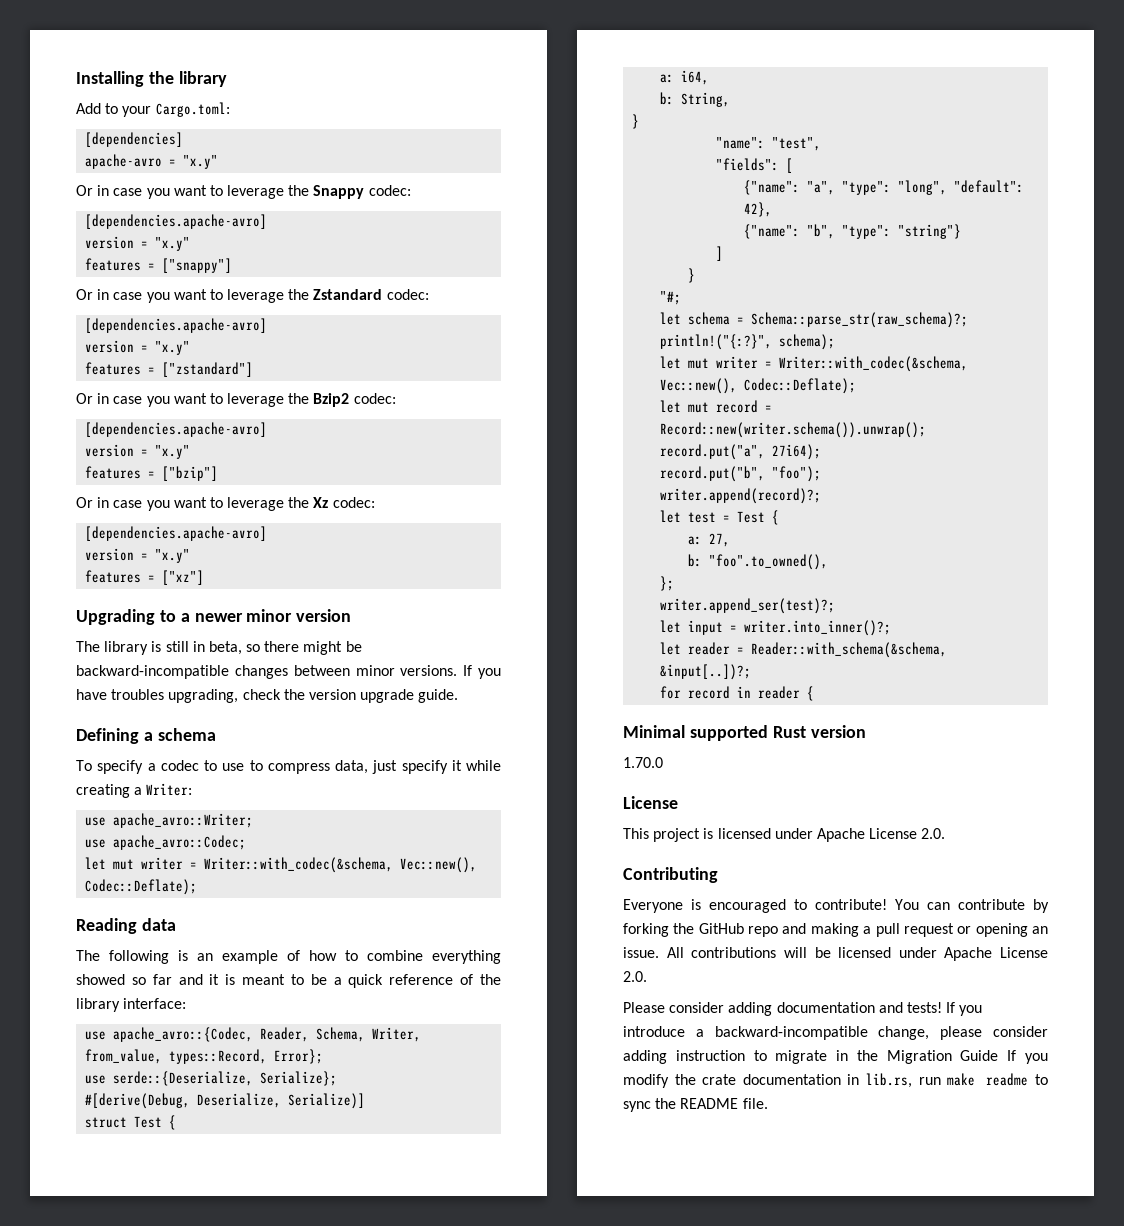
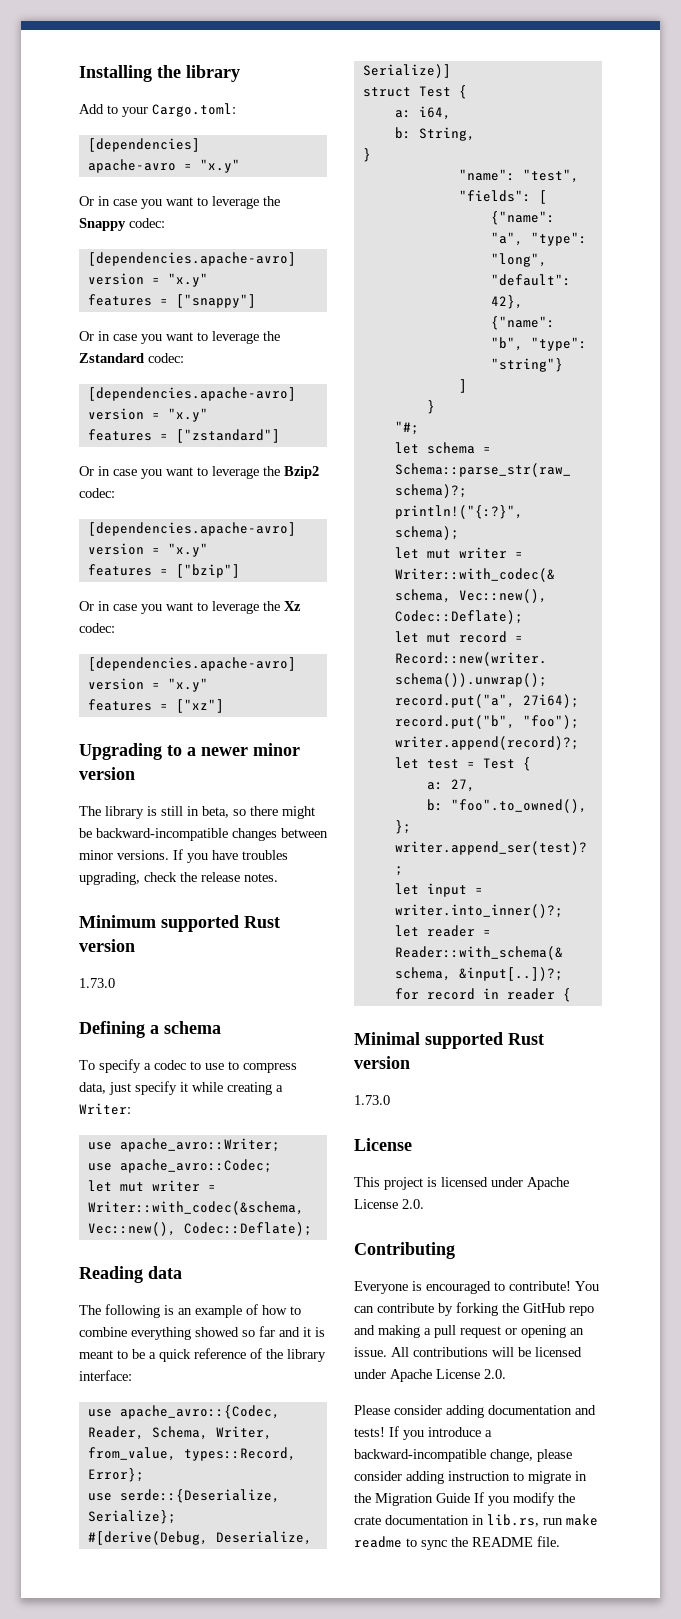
[308,689,459,703] version upgrade guide. -> [201,872,278,882] [79,915,280,932] [79,939,135,952] [79,978,115,988] release notes. // Minimum supported Rust version // 1.73.0
[623,757,663,768] 1.70.0 -> [354,1095,390,1105] 1.73.0

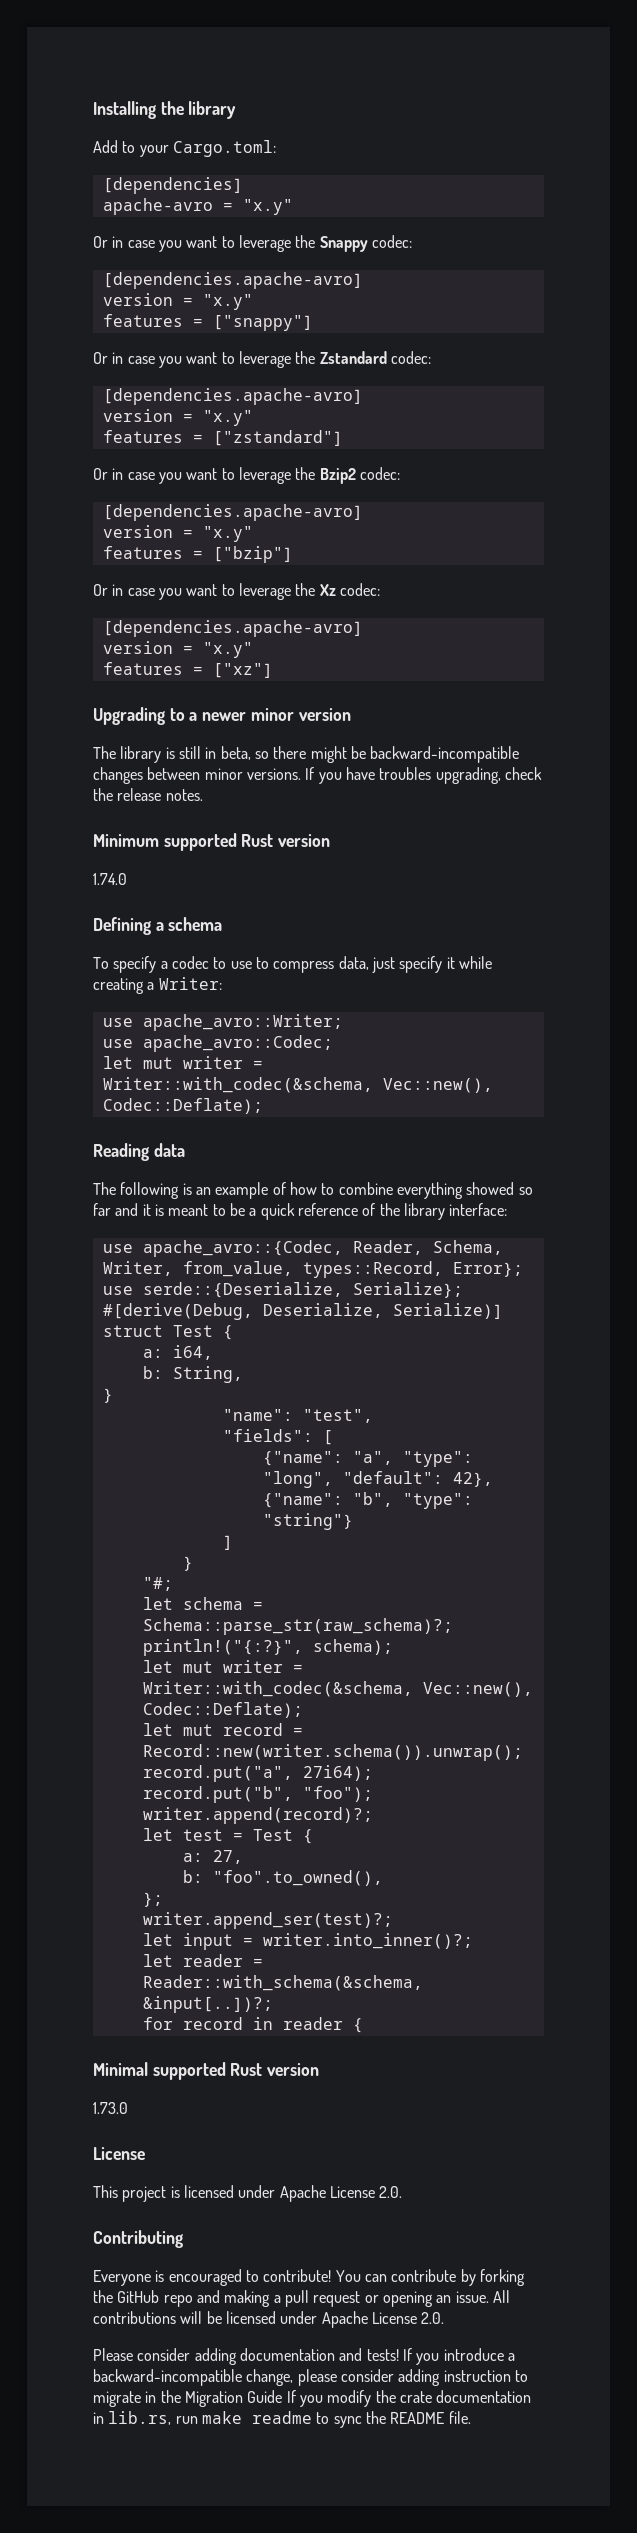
[79,978,115,988] 1.73.0 -> [93,873,127,885] 1.74.0

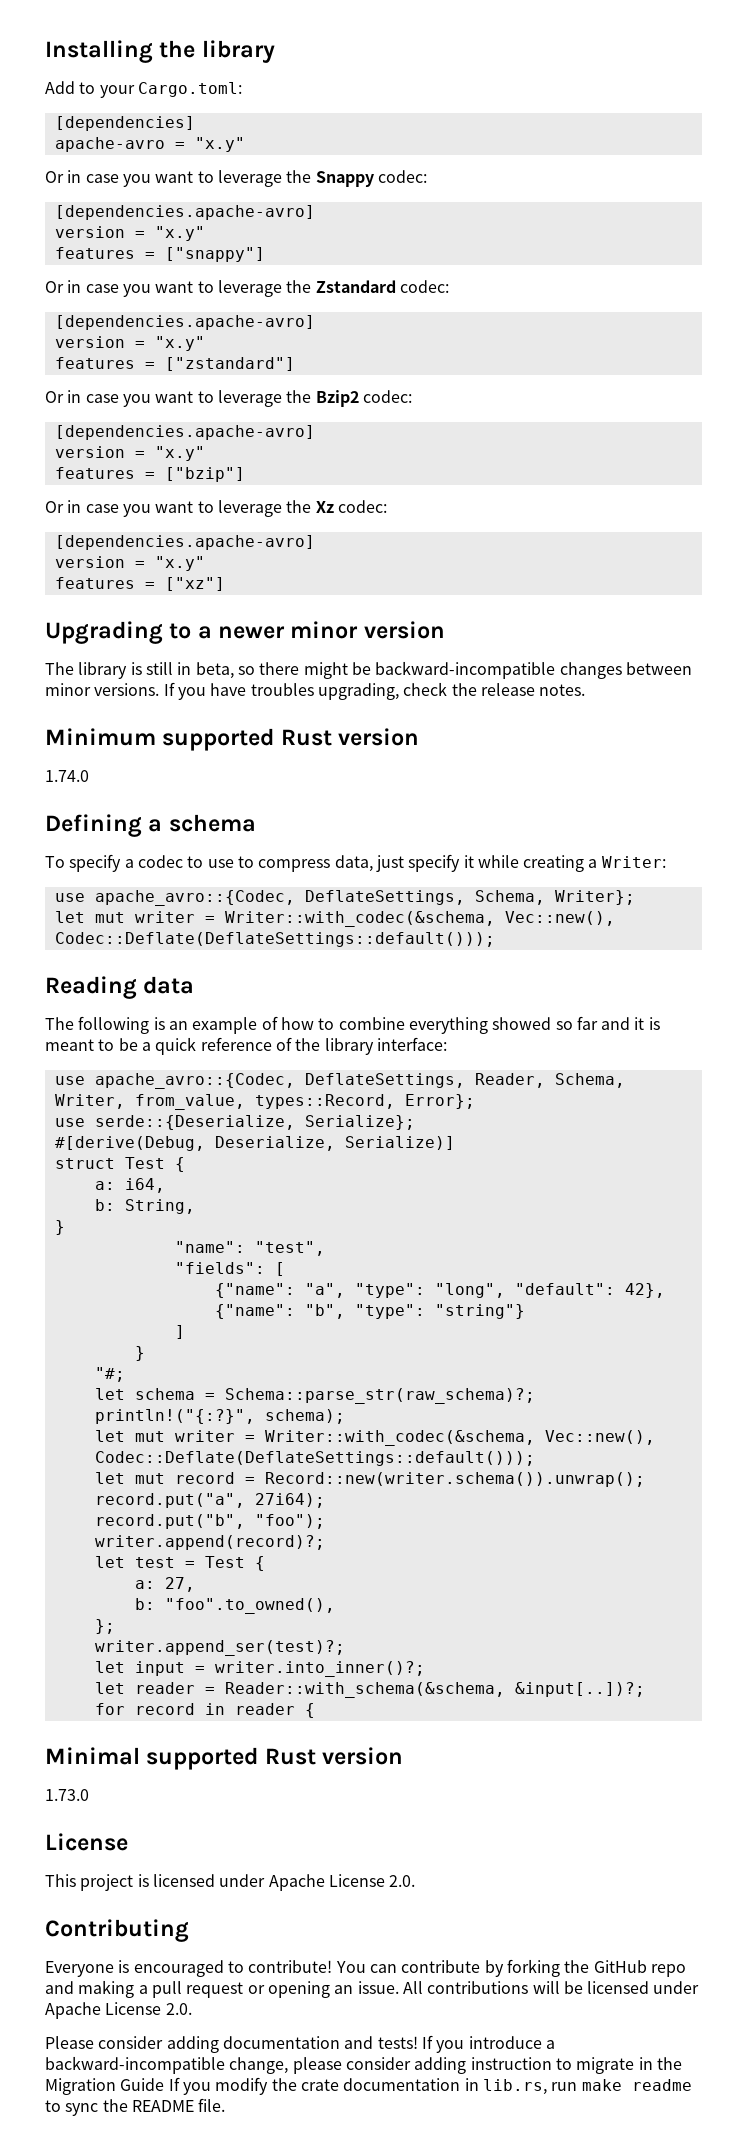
[142,1014,343,1031] [102,1035,333,1052] [102,1056,263,1069] [102,1077,493,1093] [102,1098,263,1114] apache_avro::Writer; // use apache_avro::Codec; // let mut writer = Writer::with_codec(&schema, Vec::new(), Codec::Deflate); -> [94,890,635,906] [54,911,615,927] [54,932,495,947] apache_avro::{Codec, DeflateSettings, Schema, Writer}; // let mut writer = Writer::with_codec(&schema, Vec::new(), Codec::Deflate(DeflateSettings::default()));
(343, 1248) none -> [304,1073,465,1088] DeflateSettings,
[142,1702,303,1718] Codec::Deflate); -> [94,1451,535,1466] Codec::Deflate(DeflateSettings::default()));

